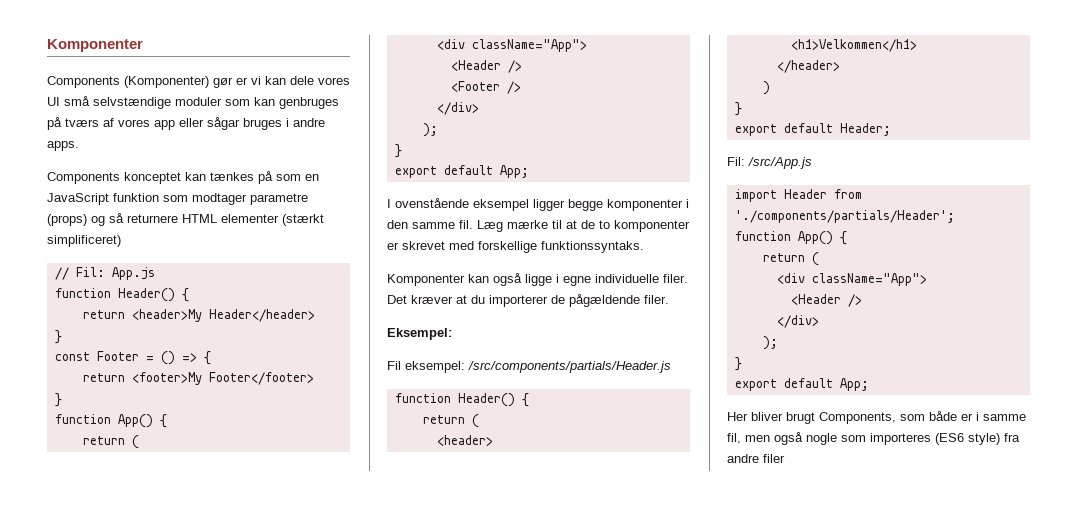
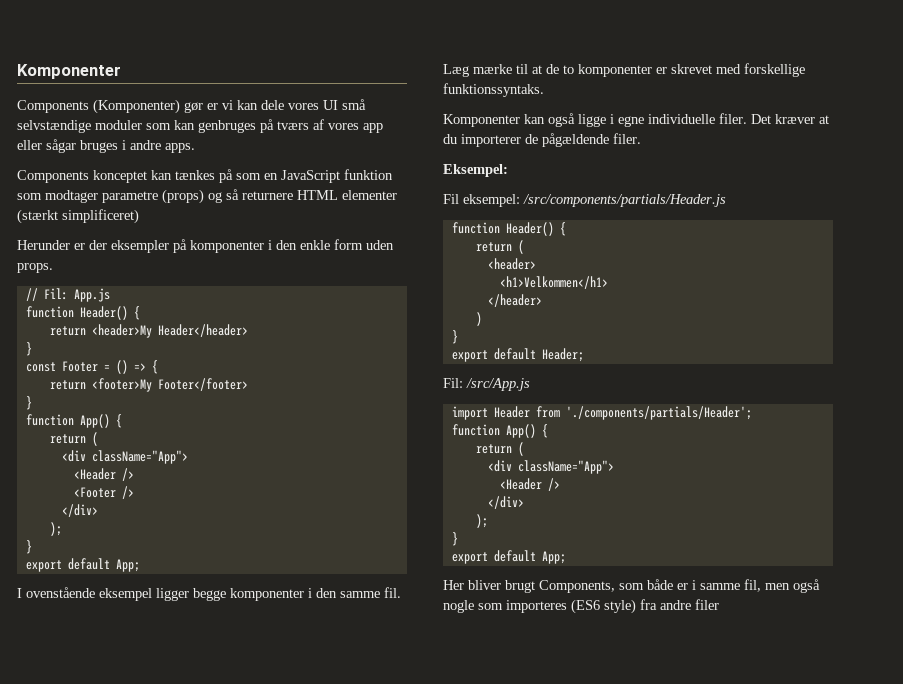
(121, 241) none -> [17,239,394,253] [17,263,53,273] // Herunder er der eksempler på komponenter i den enkle form uden props.

